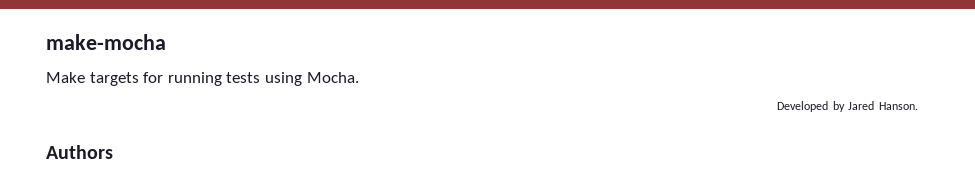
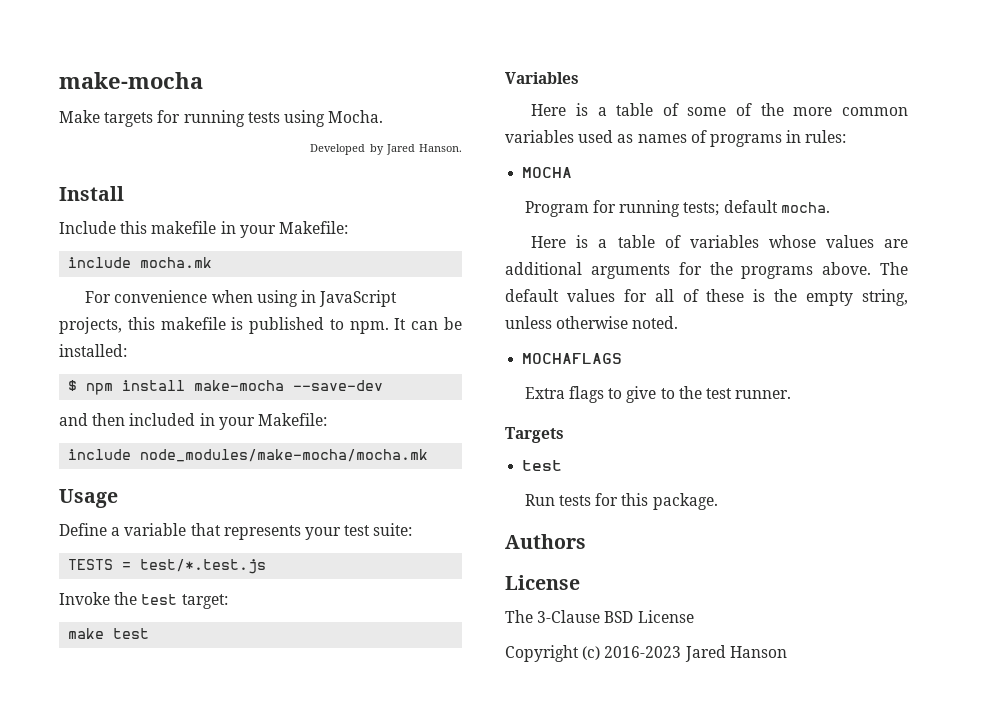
[46,145,113,159] Authors -> [59,186,124,201] [59,221,348,238] [68,257,213,268] [85,290,398,307] [59,317,462,334] [59,344,127,357] [68,380,384,395] [59,413,327,430] [68,449,429,462] [59,489,118,508] [59,523,413,540] [68,559,267,574] [59,592,228,609] [68,628,150,639] [505,72,579,84] [531,103,908,116] [505,130,847,147] [522,167,573,178] [524,200,830,217] [531,235,908,248] [505,262,908,279] [505,289,908,306] [505,316,679,329] [522,353,623,364] [524,386,792,403] [505,427,564,443] [522,460,563,471] [524,493,718,510] [505,534,586,549] [505,575,580,590] [505,610,694,623] [505,645,787,662] Install // Include this makefile in your Makefile: // include mocha.mk // For convenience when using in JavaScript projects, this makefile is published to npm. It can be installed: // $ npm install make-mocha --save-dev // and then included in your Makefile: // include node_modules/make-mocha/mocha.mk // Usage // Define a variable that represents your test suite: // TESTS = test/*.test.js // Invoke the test target: // make test // Variables // Here is a table of some of the more common variables used as names of programs in rules: // MOCHA // Program for running tests; default mocha. // Here is a table of variables whose values are additional arguments for the programs above. The default values for all of these is the empty string, unless otherwise noted. // MOCHAFLAGS // Extra flags to give to the test runner. // Targets // test // Run tests for this package. // Authors // License // The 3-Clause BSD License // Copyright (c) 2016-2023 Jared Hanson

